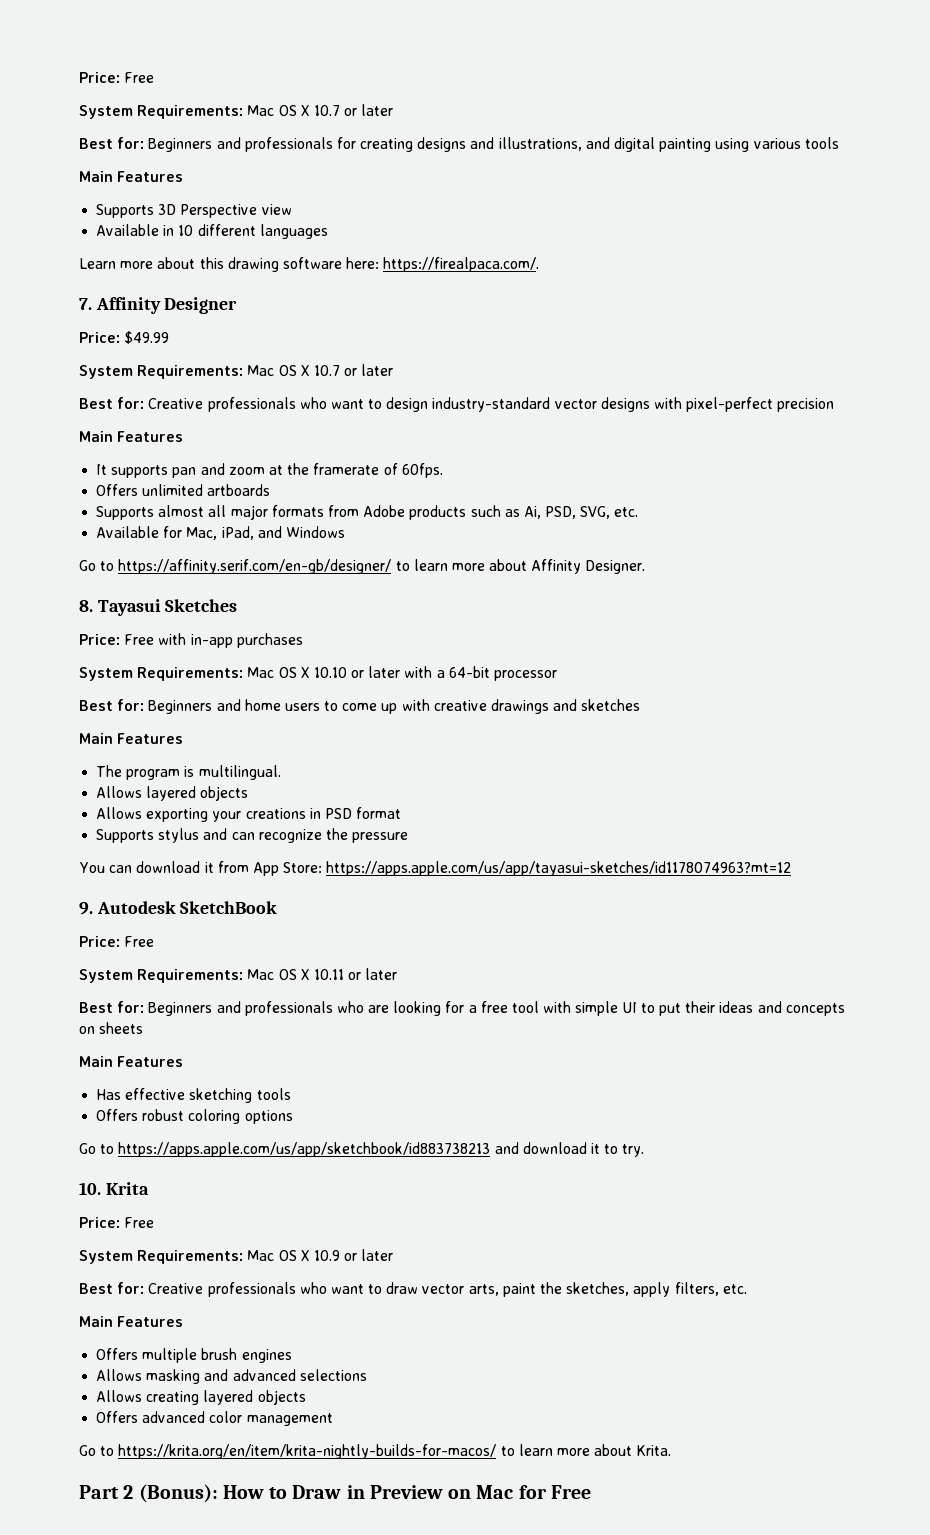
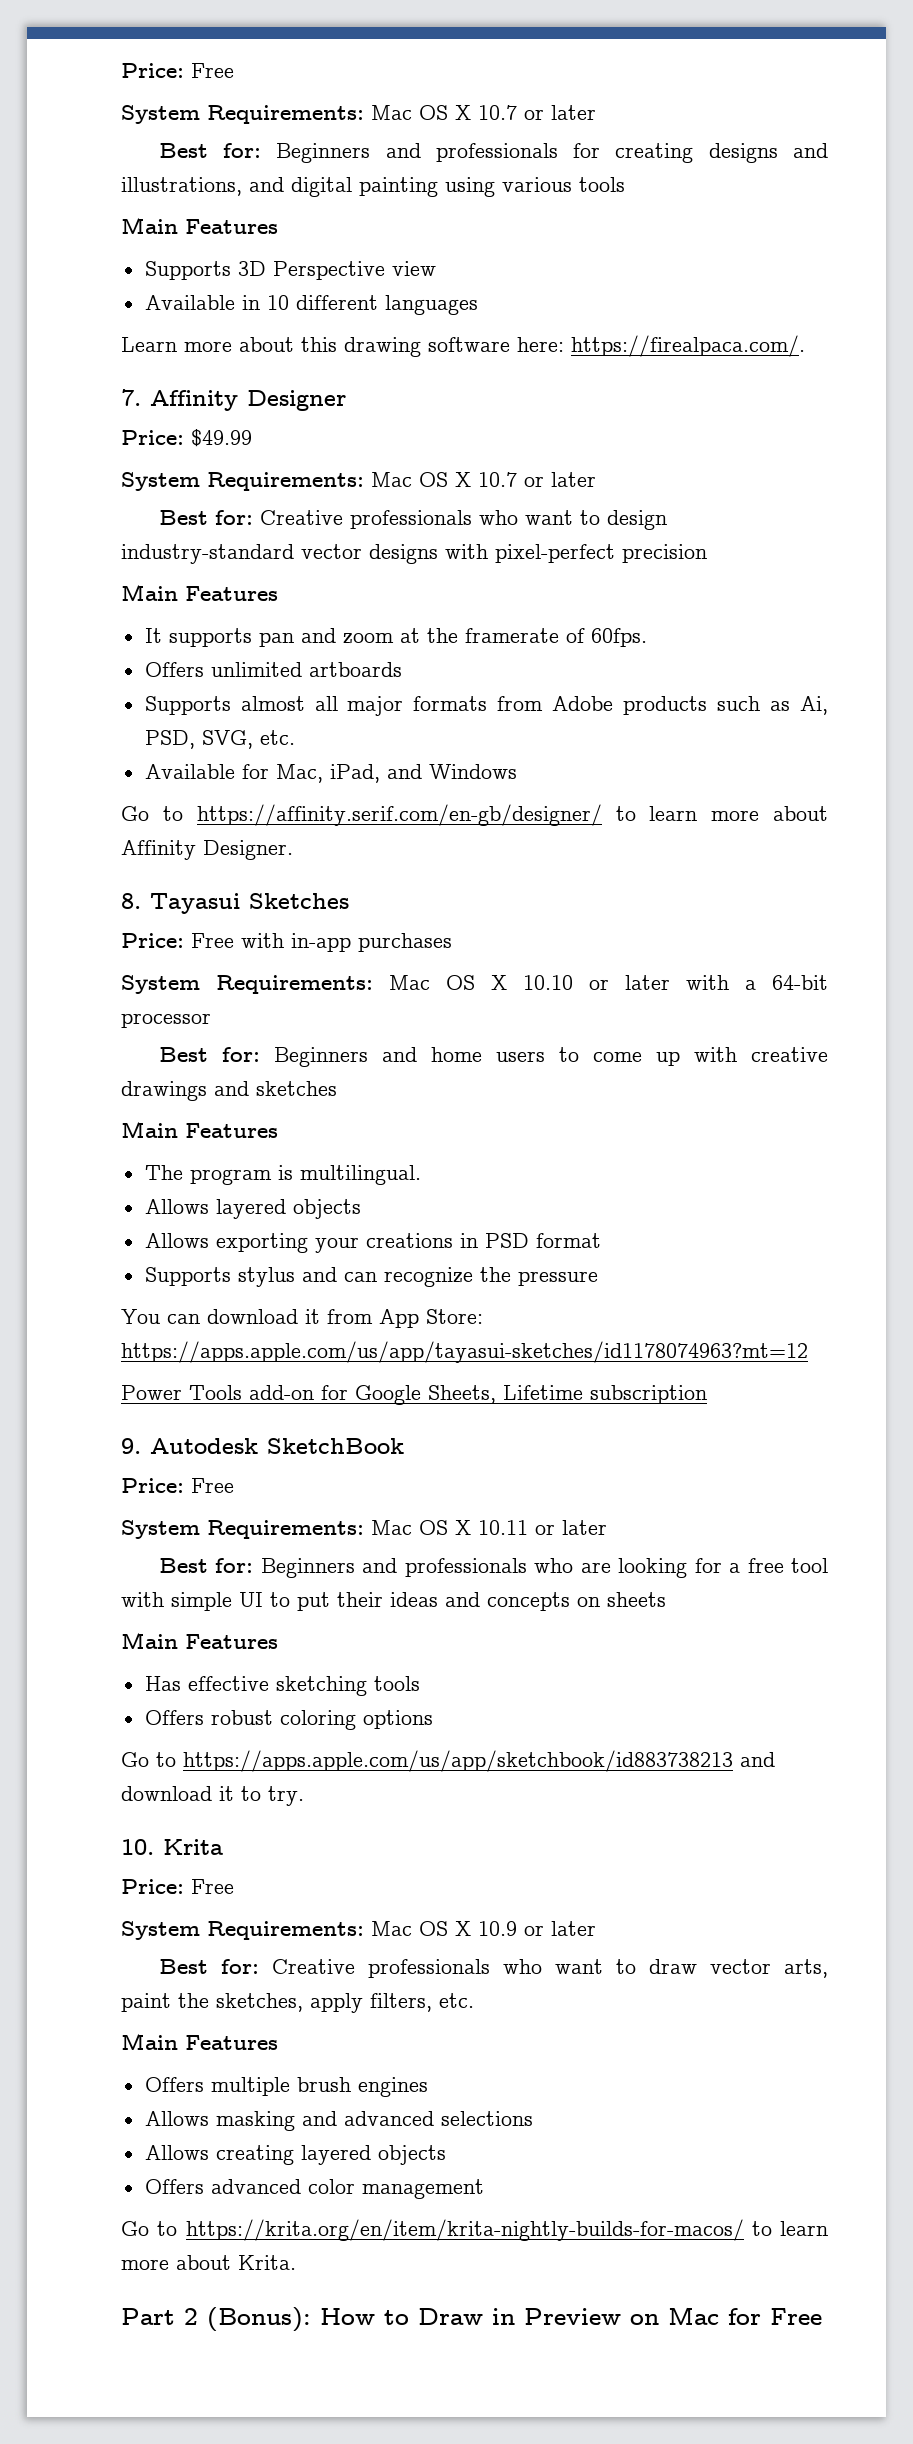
(792, 868) none -> [121,1385,707,1405] // Power Tools add-on for Google Sheets, Lifetime subscription

